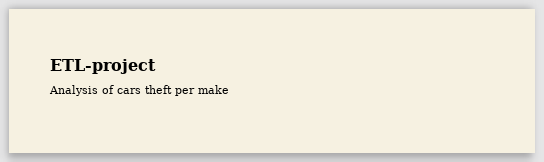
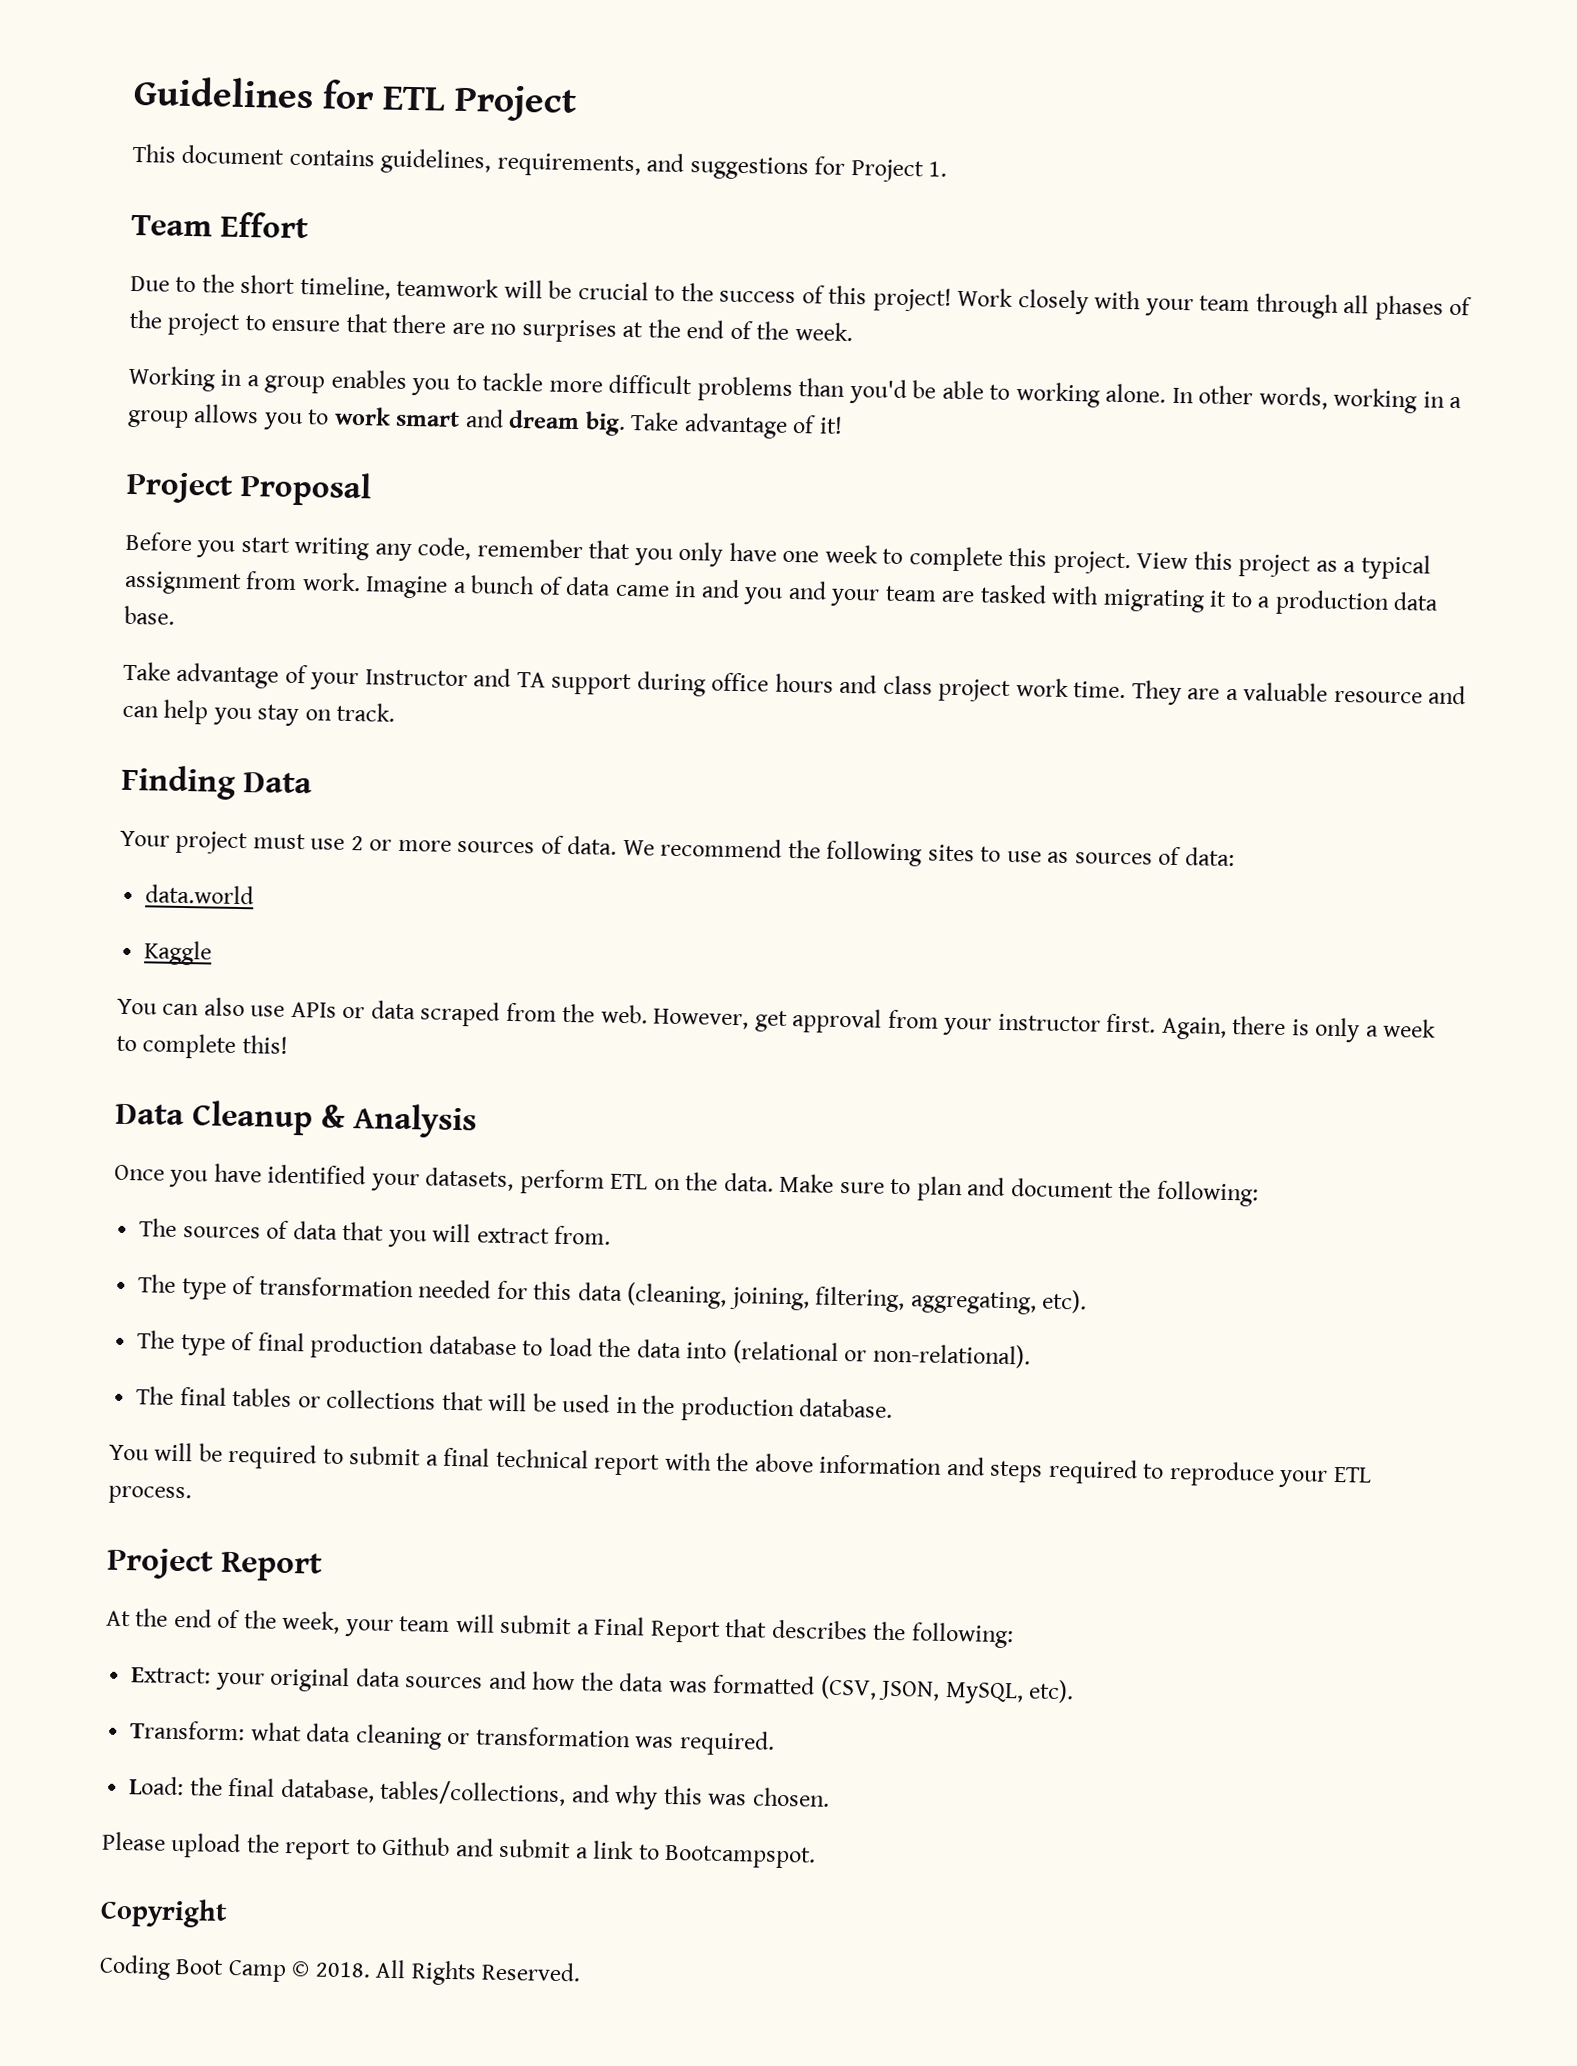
[50,59,156,74] [49,85,229,96] ETL-project // Analysis of cars theft per make -> [133,75,579,123] [132,143,948,183] [131,211,309,239] [130,274,1473,321] [129,309,853,343] [128,365,1463,414] [127,404,843,439] [126,470,372,507] [125,531,1431,580] [124,570,1440,616] [124,605,175,625] [123,661,1467,706] [122,699,396,727] [121,764,312,800] [120,830,1235,867] [145,884,255,905] [144,940,213,966] [117,997,1437,1043] [116,1033,288,1059] [115,1100,477,1139] [114,1163,1259,1207] [139,1218,612,1248] [138,1274,1088,1315] [137,1330,1031,1369] [136,1386,894,1423] [109,1442,1372,1488] [108,1485,192,1505] [107,1547,323,1582] [106,1608,1014,1649] [131,1666,1075,1705] [130,1720,775,1756] [129,1776,830,1810] [102,1831,817,1869] [100,1897,228,1928] [99,1954,582,1986] Guidelines for ETL Project // This document contains guidelines, requirements, and suggestions for Project 1. // Team Effort // Due to the short timeline, teamwork will be crucial to the success of this project! Work closely with your team through all phases of the project to ensure that there are no surprises at the end of the week. // Working in a group enables you to tackle more difficult problems than you'd be able to working alone. In other words, working in a group allows you to work smart and dream big. Take advantage of it! // Project Proposal // Before you start writing any code, remember that you only have one week to complete this project. View this project as a typical assignment from work. Imagine a bunch of data came in and you and your team are tasked with migrating it to a production data base. // Take advantage of your Instructor and TA support during office hours and class project work time. They are a valuable resource and can help you stay on track. // Finding Data // Your project must use 2 or more sources of data. We recommend the following sites to use as sources of data: // data.world // Kaggle // You can also use APIs or data scraped from the web. However, get approval from your instructor first. Again, there is only a week to complete this! // Data Cleanup & Analysis // Once you have identified your datasets, perform ETL on the data. Make sure to plan and document the following: // The sources of data that you will extract from. // The type of transformation needed for this data (cleaning, joining, filtering, aggregating, etc). // The type of final production database to load the data into (relational or non-relational). // The final tables or collections that will be used in the production database. // You will be required to submit a final technical report with the above information and steps required to reproduce your ETL process. // Project Report // At the end of the week, your team will submit a Final Report that describes the following: // Extract: your original data sources and how the data was formatted (CSV, JSON, MySQL, etc). // Transform: what data cleaning or transformation was required. // Load: the final database, tables/collections, and why this was chosen. // Please upload the report to Github and submit a link to Bootcampspot. // Copyright // Coding Boot Camp © 2018. All Rights Reserved.

